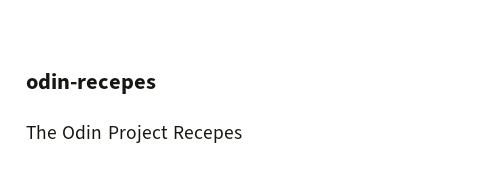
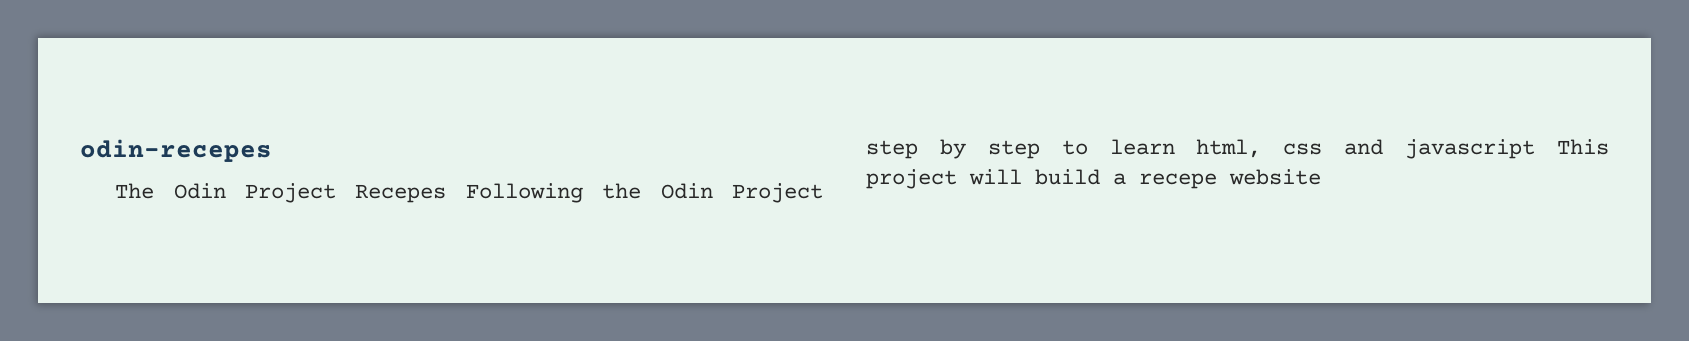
(242, 134) none -> [465,183,823,203] [866,139,1609,159] [866,169,1321,189] Following the Odin Project step by step to learn html, css and javascript This project will build a recepe website

